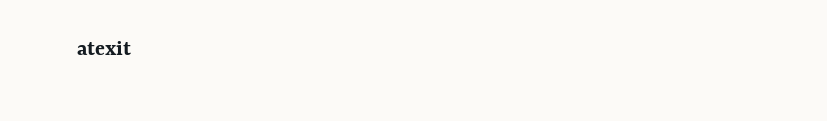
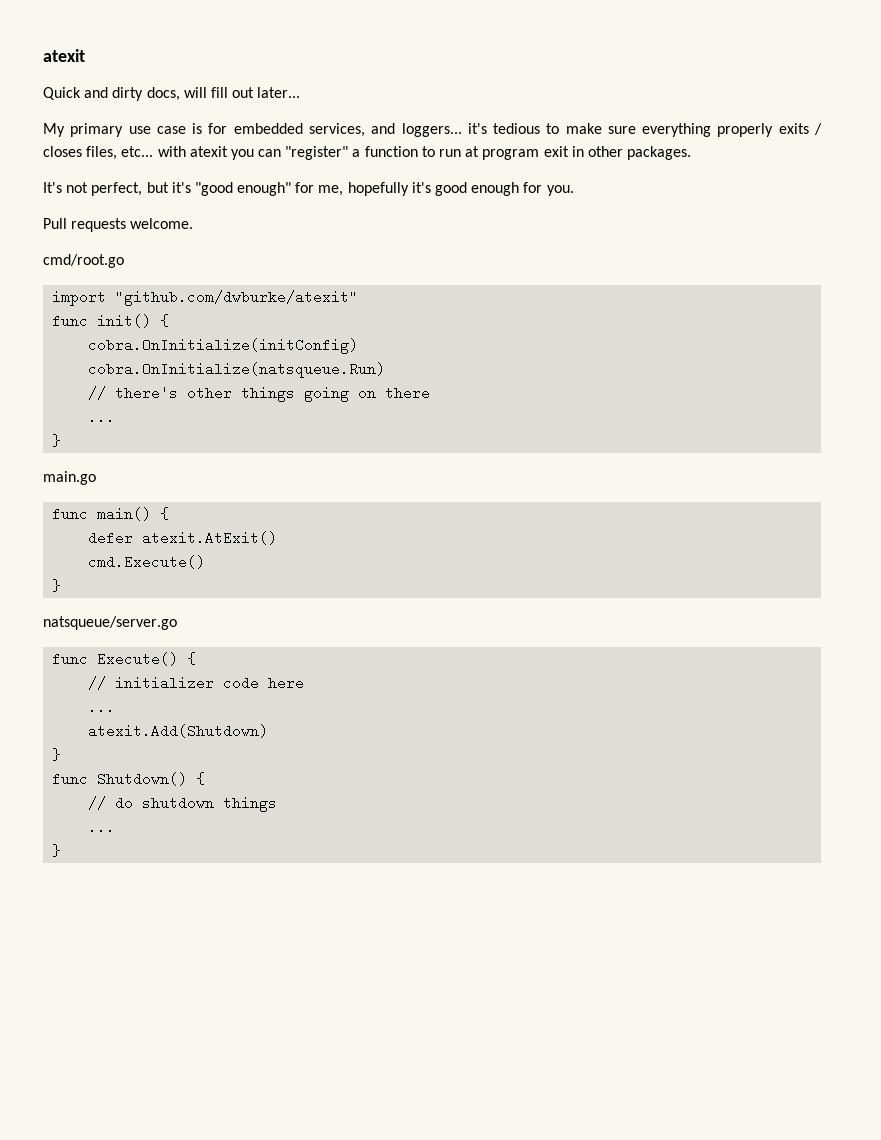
[77,41,131,55] atexit -> [43,49,85,62] [43,87,301,101] [43,123,823,137] [43,146,692,160] [43,182,574,196] [43,218,194,232] [43,254,124,268] [52,290,359,306] [52,314,170,328] [88,338,359,354] [88,362,386,378] [88,386,431,402] [88,410,116,424] [52,434,62,447] [43,471,96,485] [52,507,170,521] [88,531,278,545] [88,555,206,569] [52,579,62,592] [43,616,177,630] [52,652,197,666] [88,676,305,690] [88,700,116,714] [88,724,269,738] [52,748,62,761] [52,772,206,786] [88,796,278,812] [88,820,116,834] [52,844,62,857] atexit // Quick and dirty docs, will fill out later... // My primary use case is for embedded services, and loggers... it's tedious to make sure everything properly exits / closes files, etc... with atexit you can "register" a function to run at program exit in other packages. // It's not perfect, but it's "good enough" for me, hopefully it's good enough for you. // Pull requests welcome. // cmd/root.go // import "github.com/dwburke/atexit" // func init() { // cobra.OnInitialize(initConfig) // cobra.OnInitialize(natsqueue.Run) // // there's other things going on there // ... // } // main.go // func main() { // defer atexit.AtExit() // cmd.Execute() // } // natsqueue/server.go // func Execute() { // // initializer code here // ... // atexit.Add(Shutdown) // } // func Shutdown() { // // do shutdown things // ... // }

